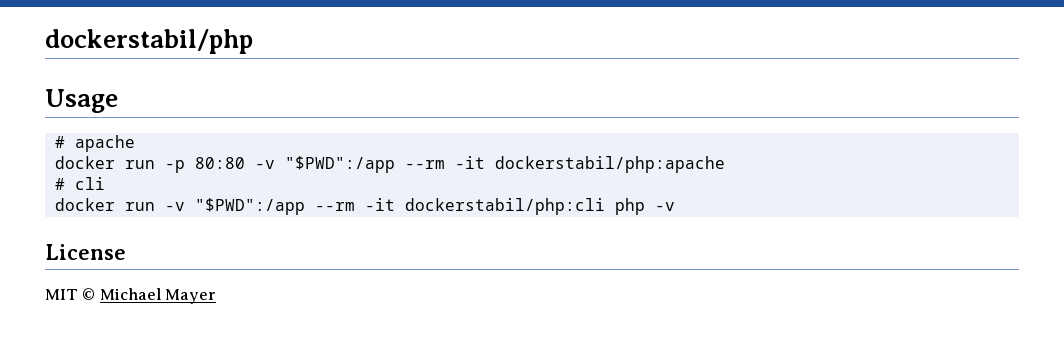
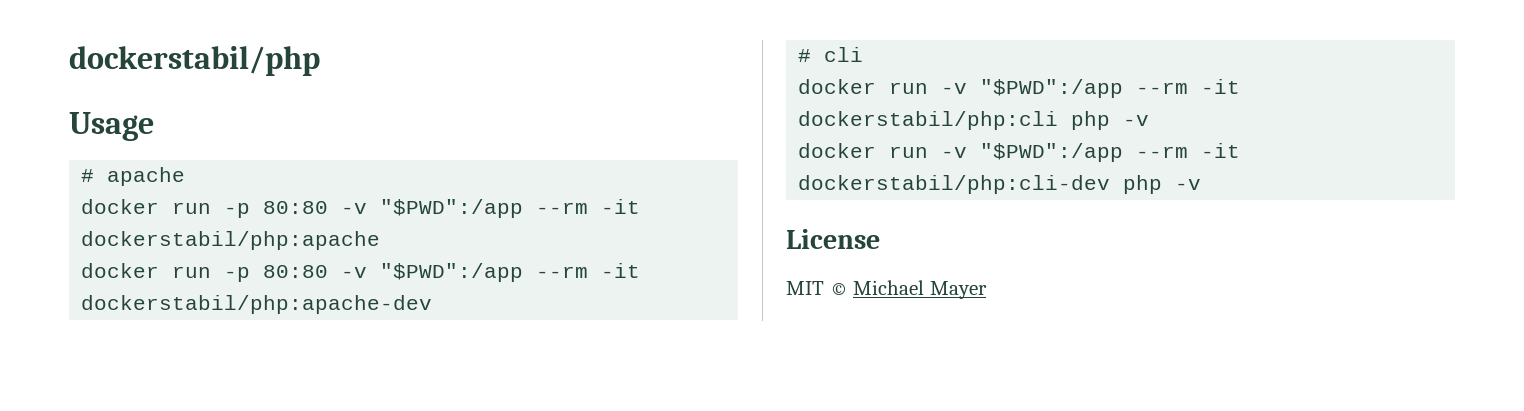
(725, 164) none -> [81,263,641,282] [81,295,433,314] // docker run -p 80:80 -v "$PWD":/app --rm -it dockerstabil/php:apache-dev
(675, 206) none -> [798,143,1241,162] [798,175,1202,194] // docker run -v "$PWD":/app --rm -it dockerstabil/php:cli-dev php -v

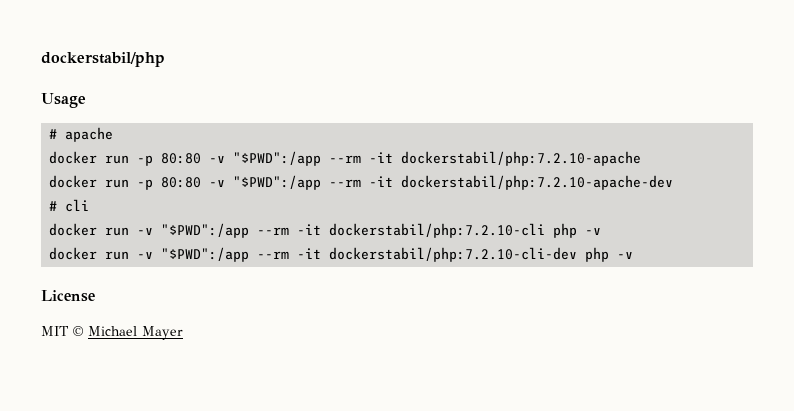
[81,231,381,250] [81,263,641,282] [81,295,433,314] dockerstabil/php:apache // docker run -p 80:80 -v "$PWD":/app --rm -it dockerstabil/php:apache-dev -> [401,151,642,166] [49,175,674,190] dockerstabil/php:7.2.10-apache // docker run -p 80:80 -v "$PWD":/app --rm -it dockerstabil/php:7.2.10-apache-dev
[798,111,1059,130] dockerstabil/php:cli -> [329,223,546,238] dockerstabil/php:7.2.10-cli
[798,175,1111,194] dockerstabil/php:cli-dev -> [329,247,578,262] dockerstabil/php:7.2.10-cli-dev

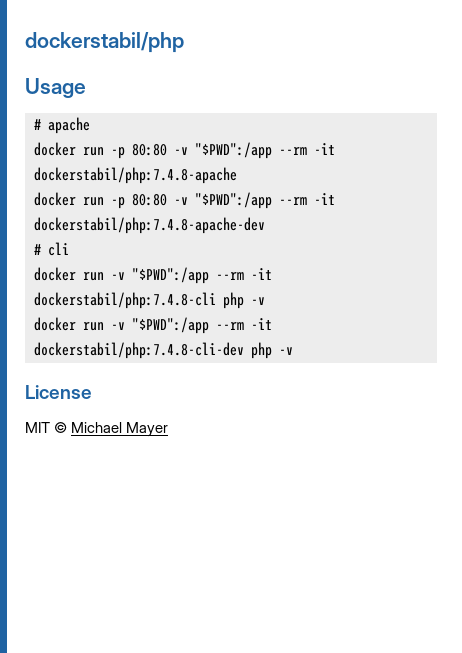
[401,151,642,166] [49,175,674,190] dockerstabil/php:7.2.10-apache // docker run -p 80:80 -v "$PWD":/app --rm -it dockerstabil/php:7.2.10-apache-dev -> [34,167,237,184] [34,192,335,209] [34,217,265,234] dockerstabil/php:7.4.8-apache // docker run -p 80:80 -v "$PWD":/app --rm -it dockerstabil/php:7.4.8-apache-dev
[329,223,546,238] dockerstabil/php:7.2.10-cli -> [34,292,216,309] dockerstabil/php:7.4.8-cli
[329,247,578,262] dockerstabil/php:7.2.10-cli-dev -> [34,342,244,359] dockerstabil/php:7.4.8-cli-dev

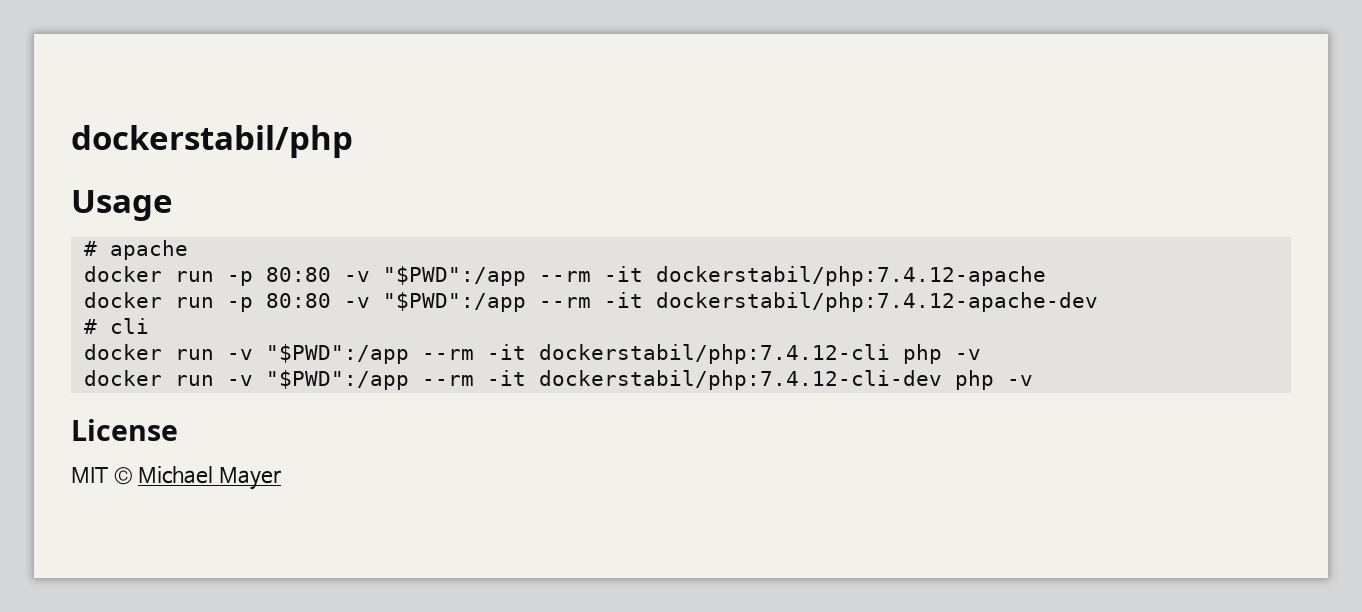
[34,167,237,184] [34,192,335,209] [34,217,265,234] dockerstabil/php:7.4.8-apache // docker run -p 80:80 -v "$PWD":/app --rm -it dockerstabil/php:7.4.8-apache-dev -> [655,266,1046,286] [83,292,1098,312] dockerstabil/php:7.4.12-apache // docker run -p 80:80 -v "$PWD":/app --rm -it dockerstabil/php:7.4.12-apache-dev
[34,292,216,309] dockerstabil/php:7.4.8-cli -> [538,344,890,364] dockerstabil/php:7.4.12-cli
[34,342,244,359] dockerstabil/php:7.4.8-cli-dev -> [538,370,942,390] dockerstabil/php:7.4.12-cli-dev

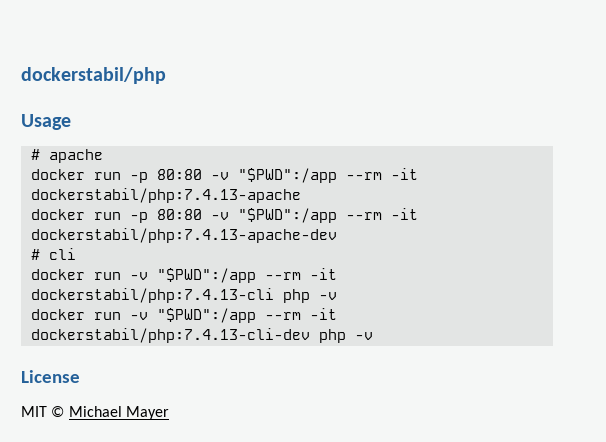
[655,266,1046,286] [83,292,1098,312] dockerstabil/php:7.4.12-apache // docker run -p 80:80 -v "$PWD":/app --rm -it dockerstabil/php:7.4.12-apache-dev -> [30,188,301,203] [30,208,418,223] [30,228,337,243] dockerstabil/php:7.4.13-apache // docker run -p 80:80 -v "$PWD":/app --rm -it dockerstabil/php:7.4.13-apache-dev
[538,344,890,364] dockerstabil/php:7.4.12-cli -> [30,288,274,303] dockerstabil/php:7.4.13-cli
[538,370,942,390] dockerstabil/php:7.4.12-cli-dev -> [30,328,310,343] dockerstabil/php:7.4.13-cli-dev

